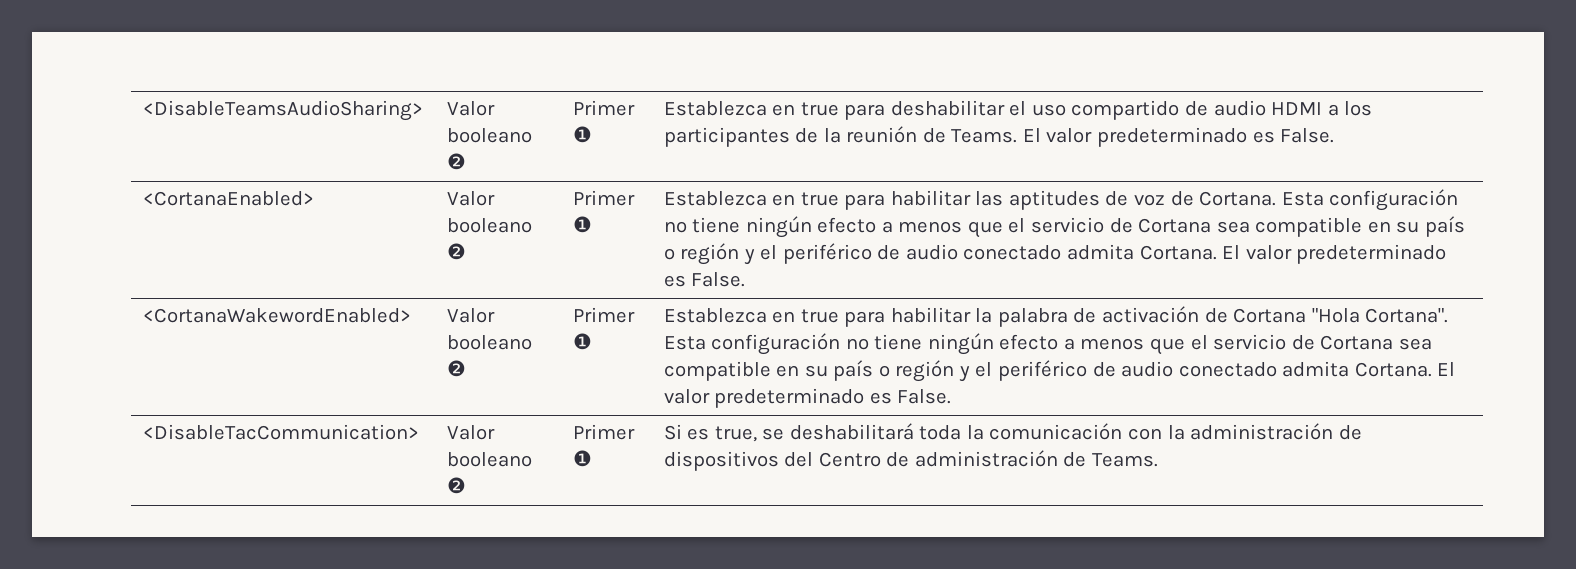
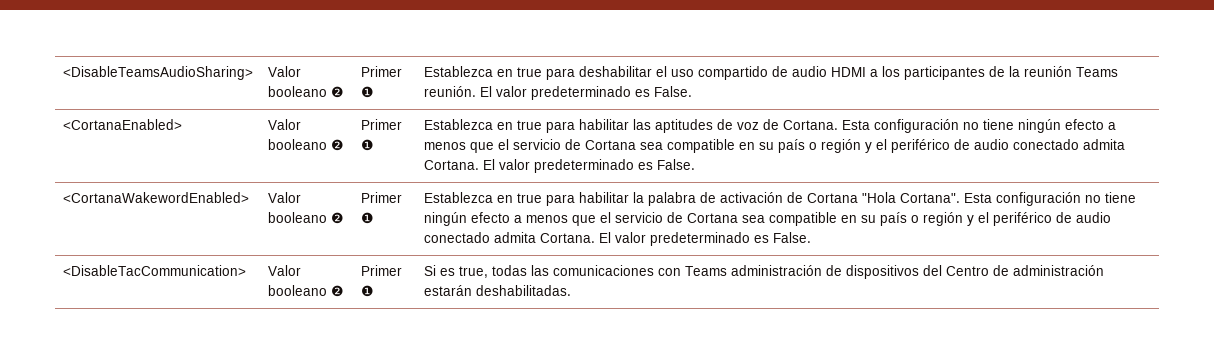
[922,128,1018,143] de Teams. -> [1075,67,1118,77] [423,86,476,97] Teams reunión.
[762,423,1185,440] se deshabilitará toda la comunicación con la -> [491,265,727,276] todas las comunicaciones con Teams
[1063,452,1158,467] de Teams. -> [423,285,571,296] estarán deshabilitadas.

